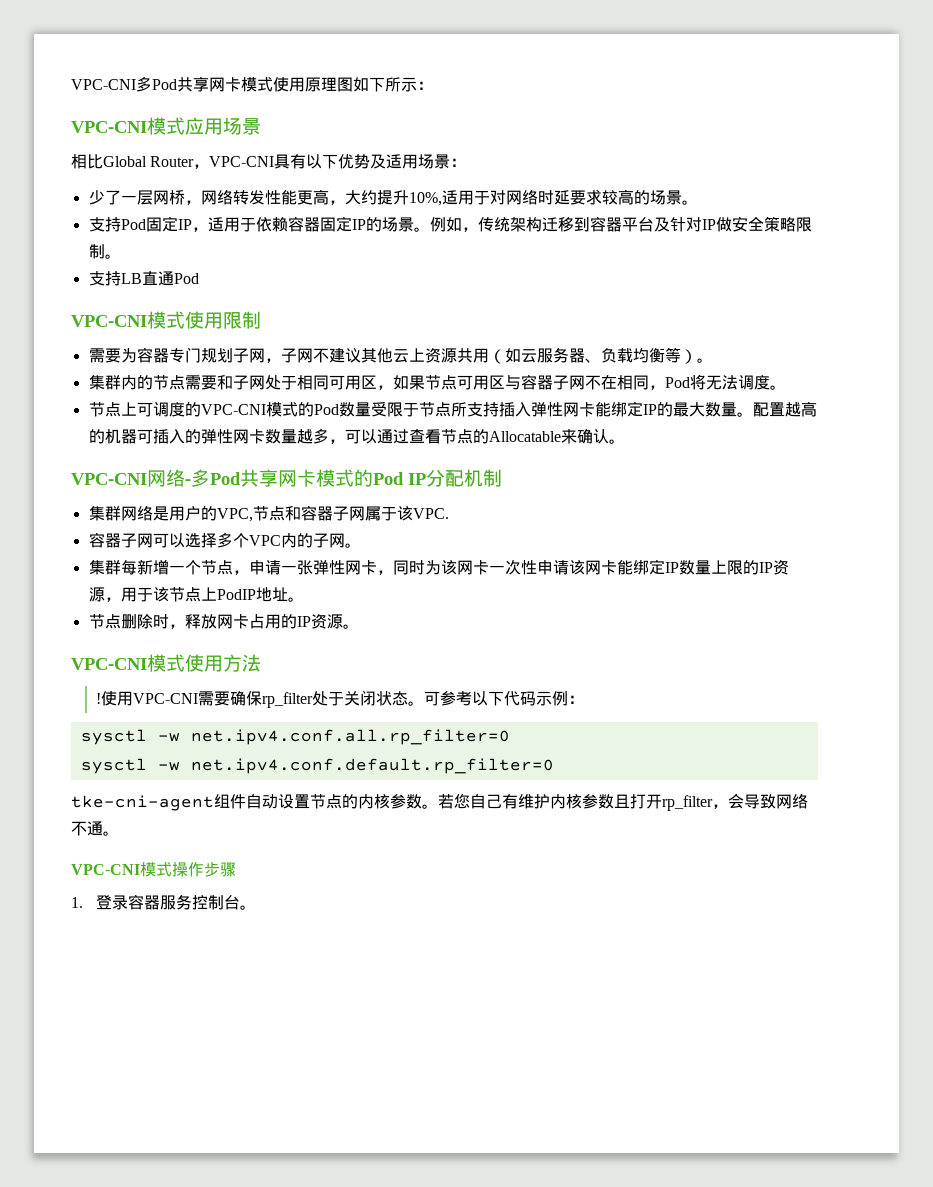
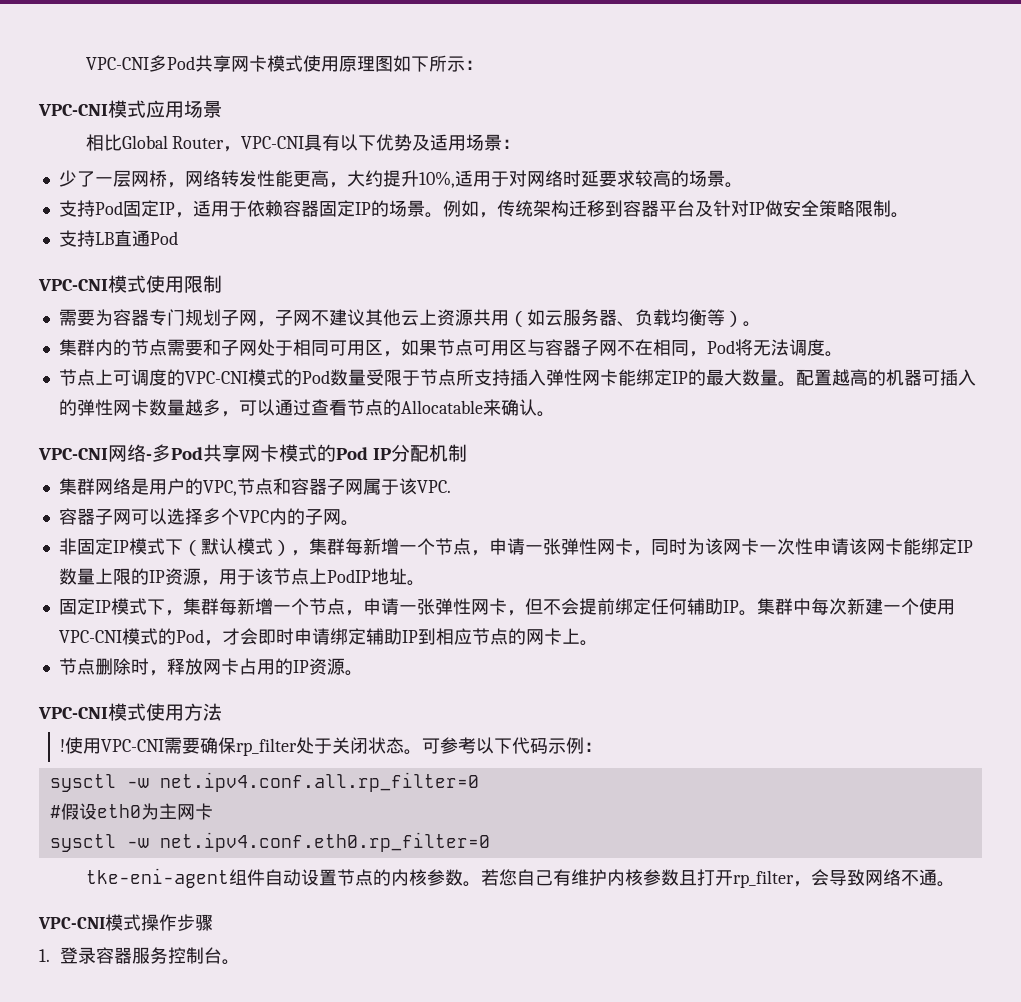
(361, 545) none -> [58,538,309,556] 非固定IP模式下（默认模式），
(304, 599) none -> [58,598,955,616] [58,628,598,646] // 固定IP模式下，集群每新增一个节点，申请一张弹性网卡，但不会提前绑定任何辅助IP。集群中每次新建一个使用VPC-CNI模式的Pod，才会即时申请绑定辅助IP到相应节点的网卡上。
[80,758,554,774] [71,795,214,811] // sysctl -w net.ipv4.conf.default.rp_filter=0 // tke-cni-agent -> [49,803,213,820] [49,832,490,852] [85,868,229,888] // #假设eth0为主网卡 // sysctl -w net.ipv4.conf.eth0.rp_filter=0 // tke-eni-agent

